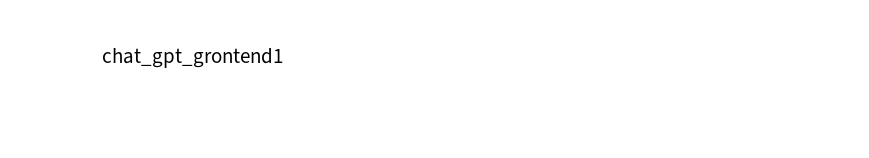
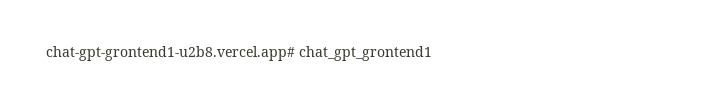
(102, 58) none -> [46,46,295,61] chat-gpt-grontend1-u2b8.vercel.app#

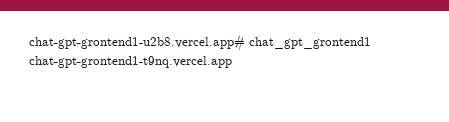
(432, 53) none -> [29,56,232,68] chat-gpt-grontend1-t9nq.vercel.app

